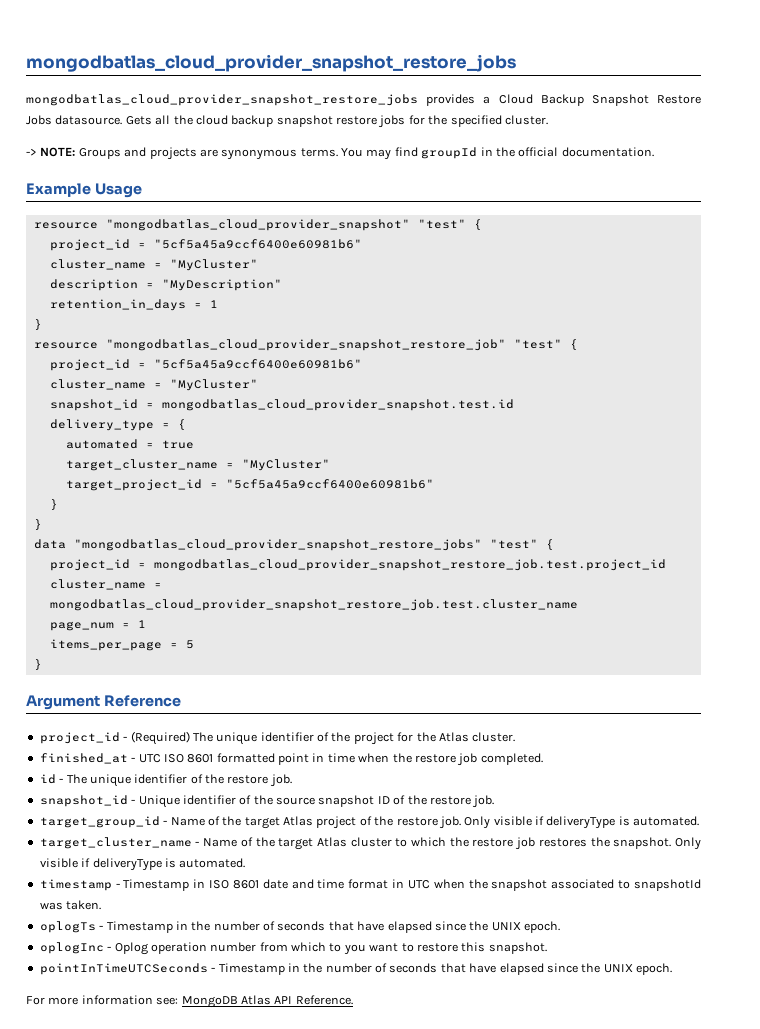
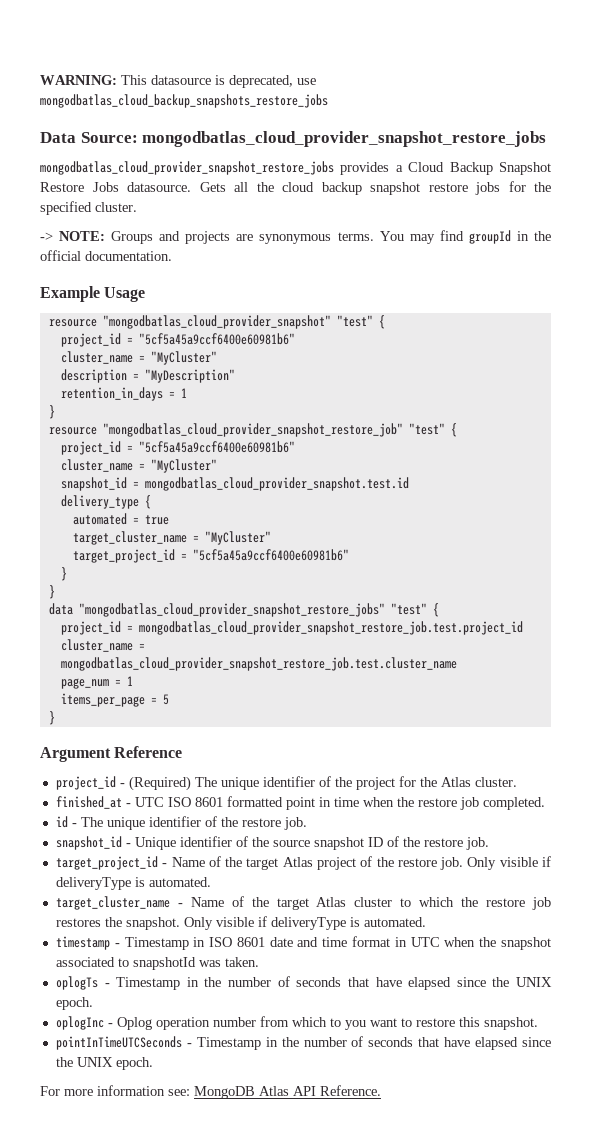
(26, 63) none -> [40,75,316,88] [40,94,328,108] [40,132,138,143] WARNING: This datasource is deprecated, use mongodbatlas_cloud_backup_snapshots_restore_jobs // Data Source:
[161,423,170,428] = -> (139, 502) none
[39,816,160,828] target_group_id -> [55,856,158,870] target_project_id

